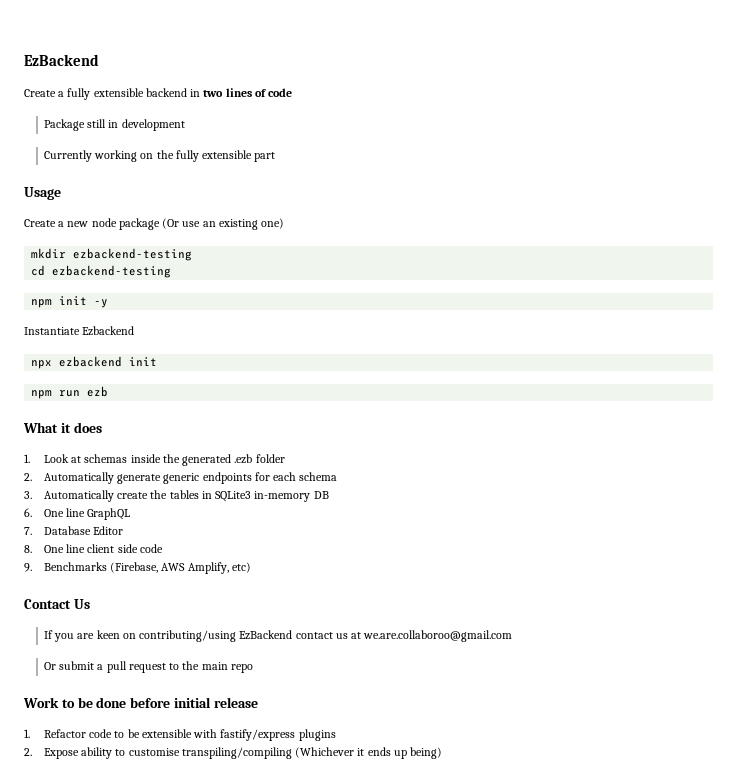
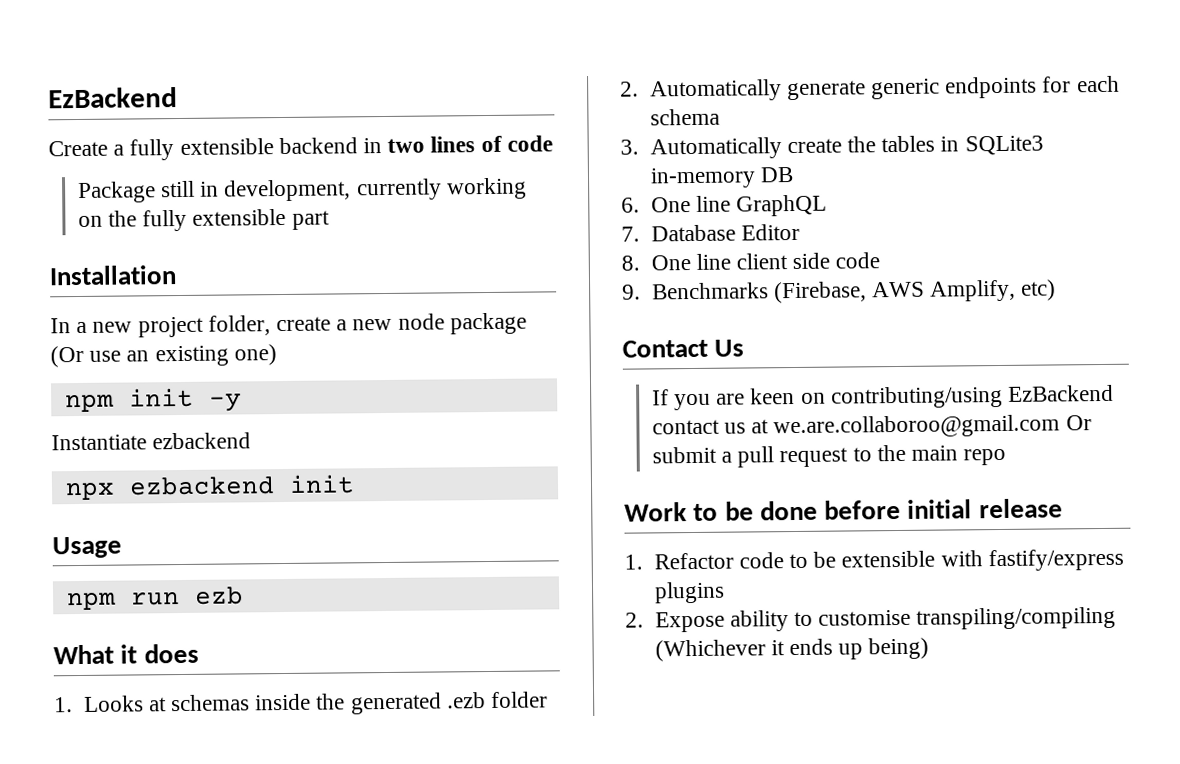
[121,119,185,131] [43,150,92,162] development // Currently -> [224,178,442,202] development, currently
[24,187,61,200] [24,219,56,227] Usage // Create -> [49,265,177,286] [50,315,332,338] Installation // In a new project folder, create
[31,248,193,261] [31,265,172,278] // mkdir ezbackend-testing // cd ezbackend-testing -> (277, 355) none
[82,326,135,336] Ezbackend -> [152,432,252,450] ezbackend
(158, 361) none -> [52,536,122,559] // Usage
[43,454,69,463] Look -> [83,695,144,712] Looks
(513, 636) // -> (1061, 426) none

